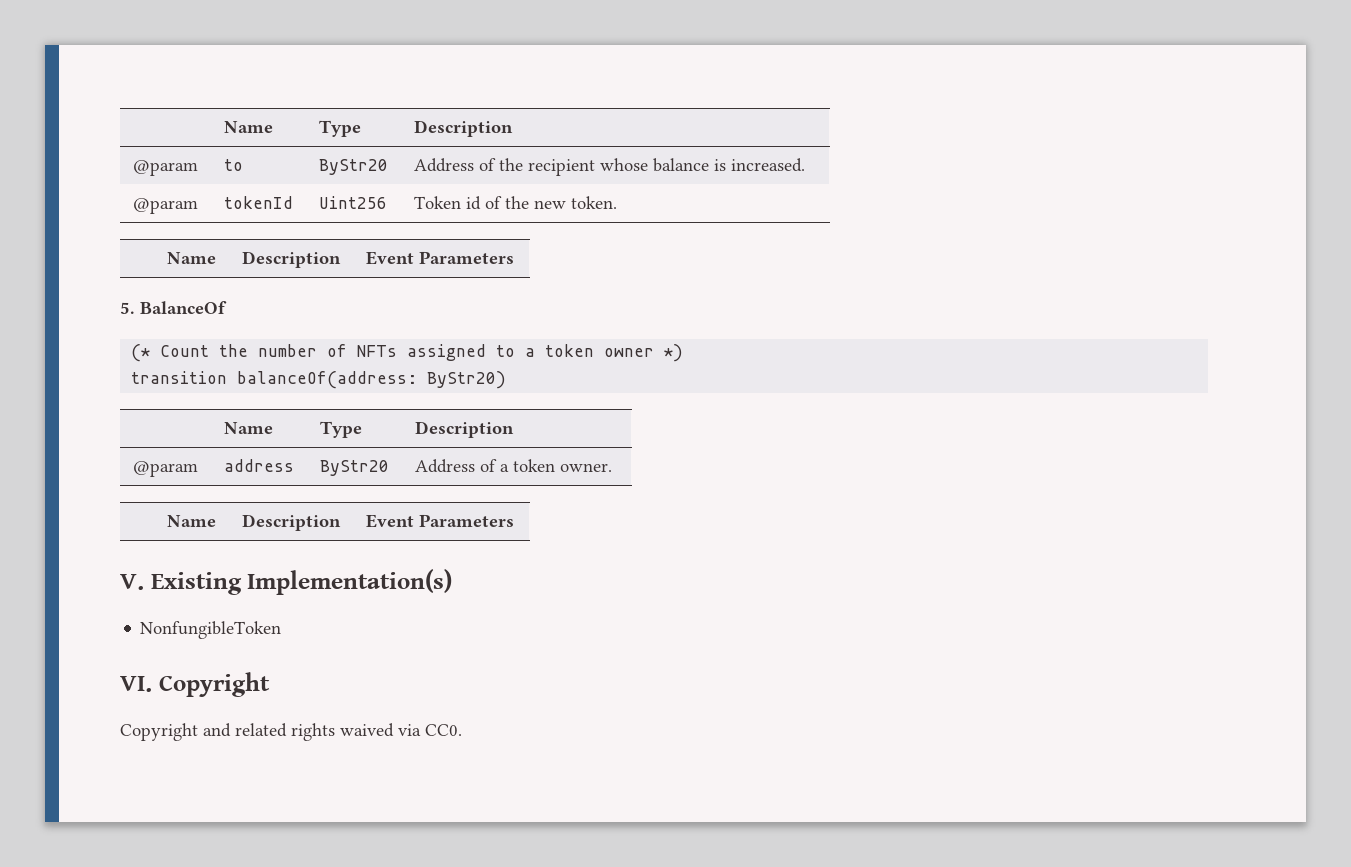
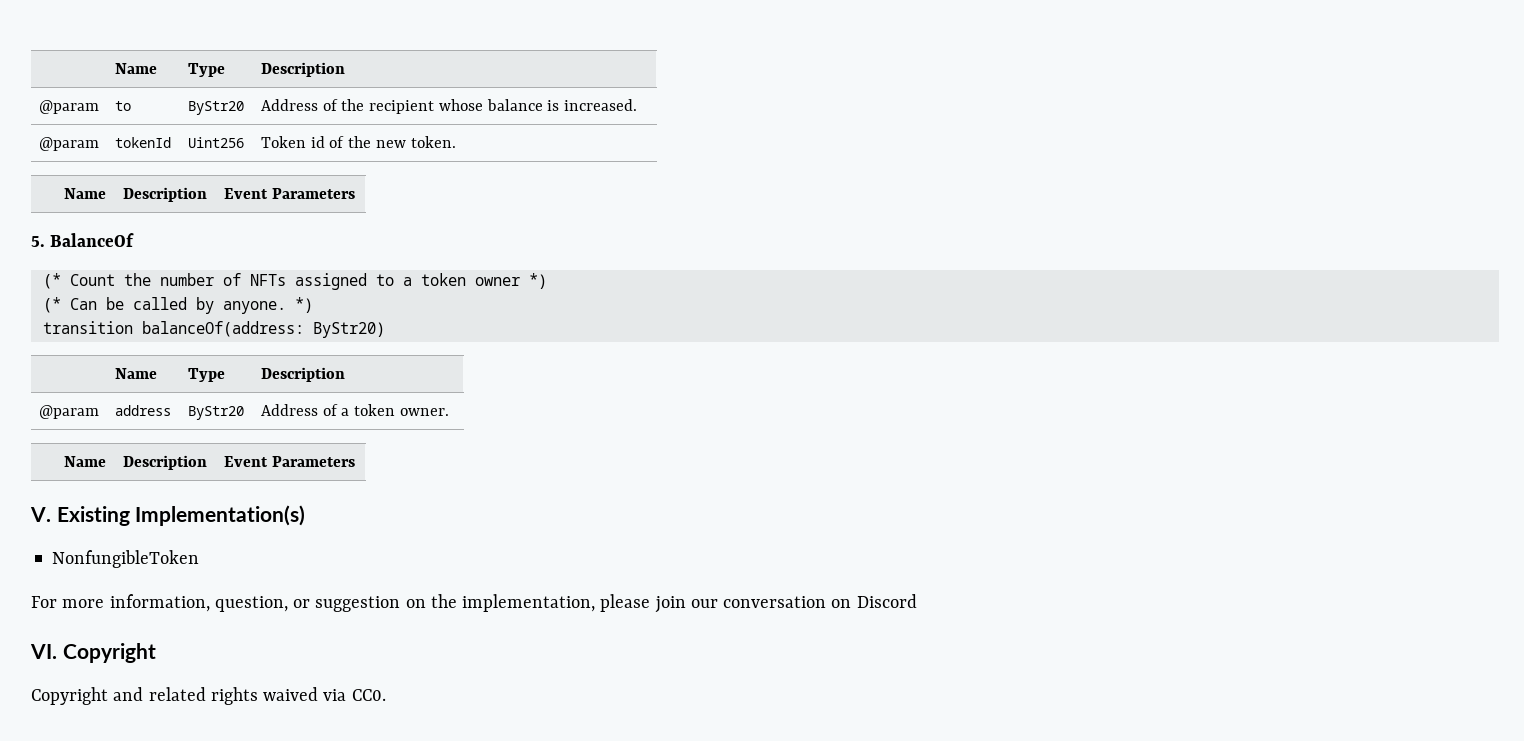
(684, 353) none -> [42,297,313,314] // (* Can be called by anyone. *)
(282, 630) none -> [31,594,917,613] // For more information, question, or suggestion on the implementation, please join our conversation on Discord

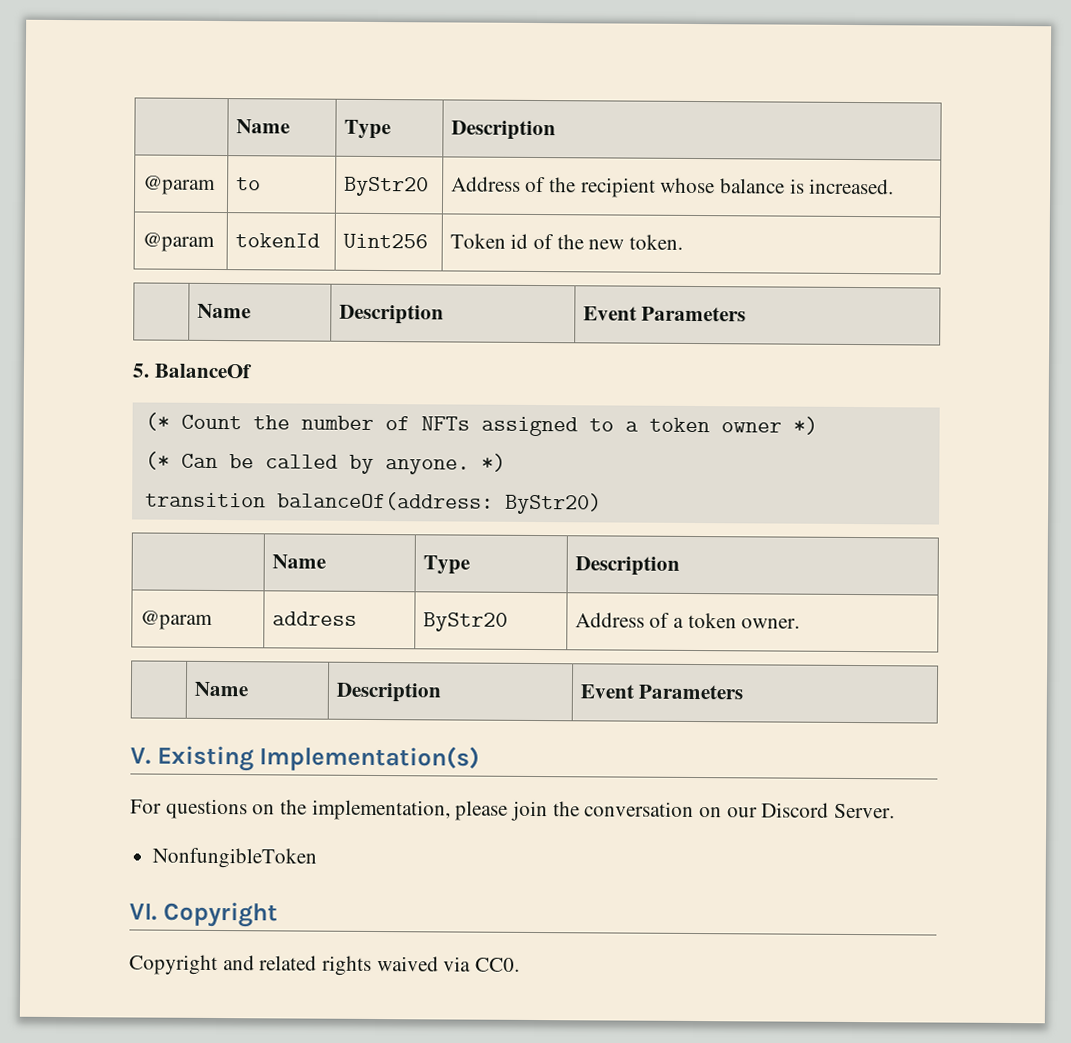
[52,550,200,568] // NonfungibleToken -> (481, 758) none
[62,594,401,612] more information, question, or suggestion -> [165,798,248,820] questions
[690,599,718,608] our -> [552,801,580,817] the
(852, 603) none -> [726,807,758,818] our
(917, 601) none -> [834,803,896,819] [152,847,318,869] Server. // NonfungibleToken

